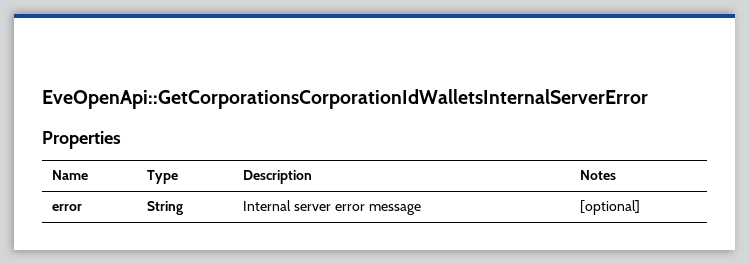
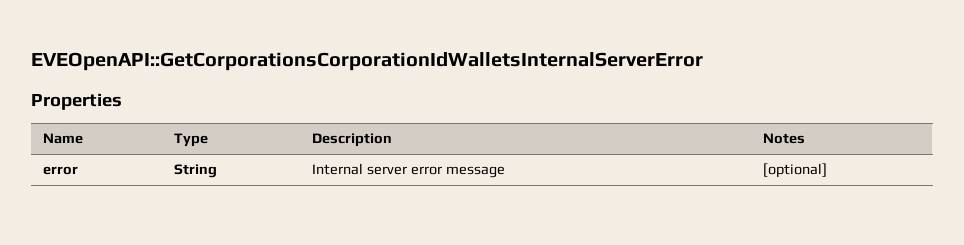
[42,89,648,109] EveOpenApi::GetCorporationsCorporationIdWalletsInternalServerError -> [31,52,703,71] EVEOpenAPI::GetCorporationsCorporationIdWalletsInternalServerError

